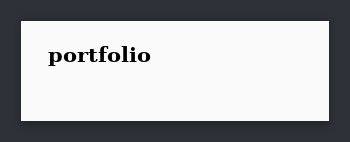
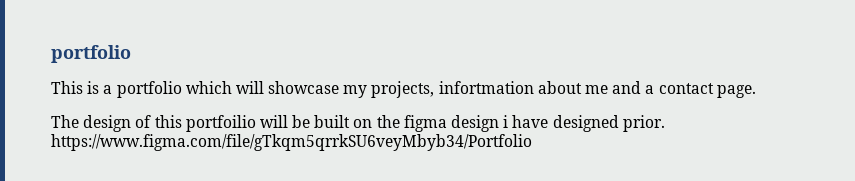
[48,46,151,66] portfolio -> [51,45,131,63] [51,81,756,98] [51,115,665,132] [51,134,532,151] portfolio // This is a portfolio which will showcase my projects, infortmation about me and a contact page. // The design of this portfoilio will be built on the figma design i have designed prior. https://www.figma.com/file/gTkqm5qrrkSU6veyMbyb34/Portfolio

